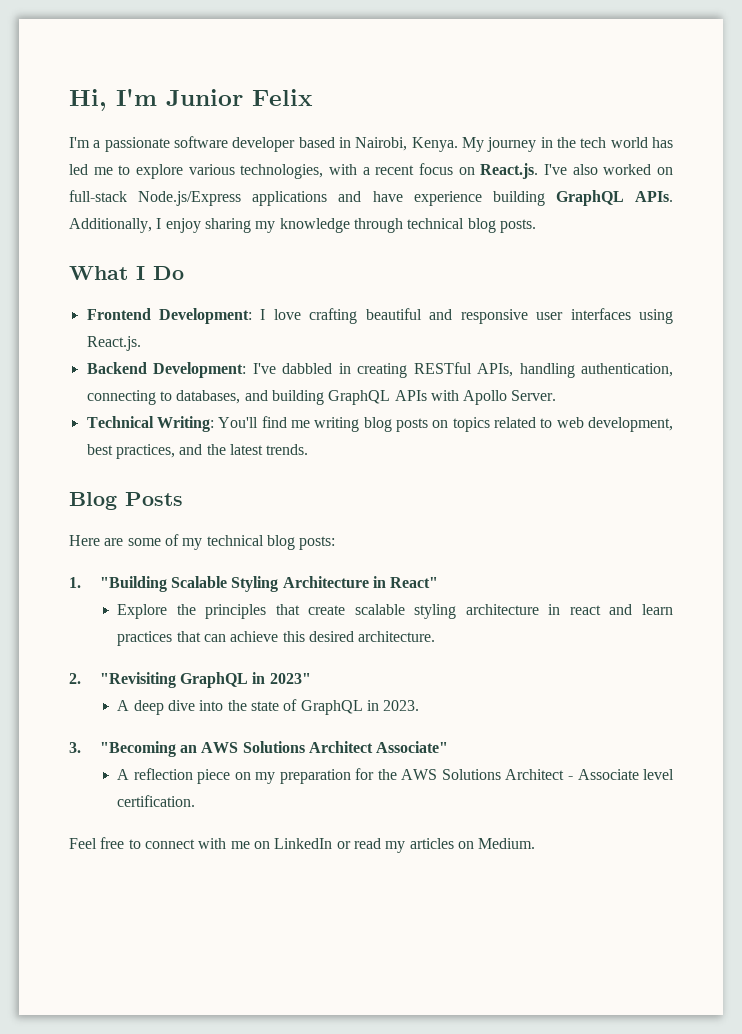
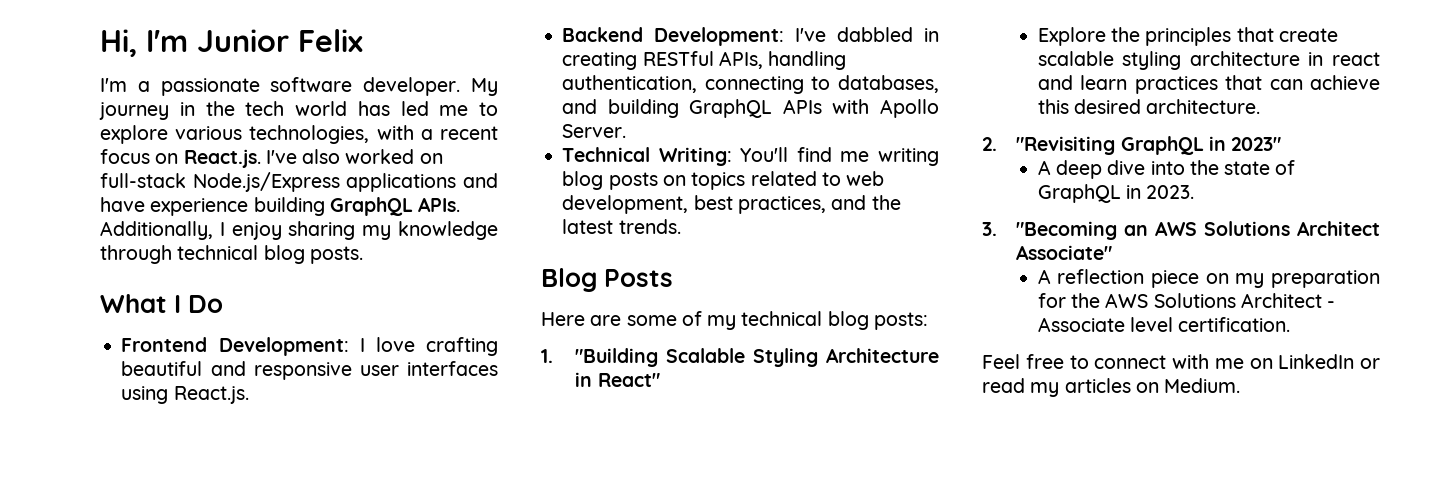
[232,137,458,152] developer based in Nairobi, Kenya. -> [363,77,461,96] developer.

